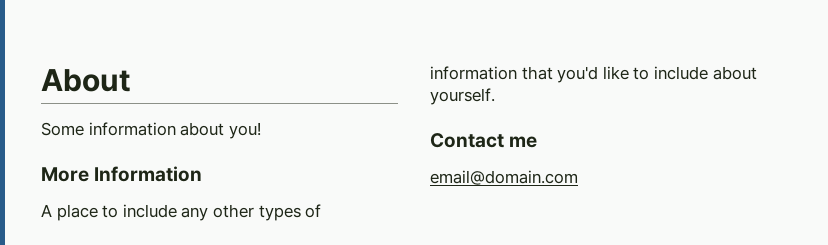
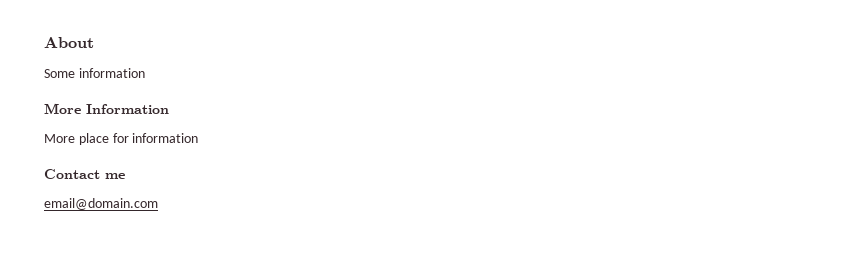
[180,122,261,139] about you! -> (145, 73) none
[41,204,322,221] [430,66,757,83] [430,88,495,105] A place to include any other types of information that you'd like to include about yourself. -> [44,133,199,145] More place for information

